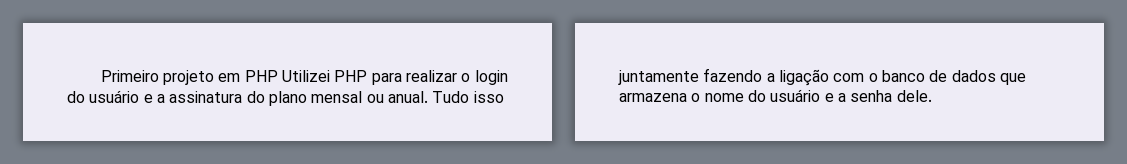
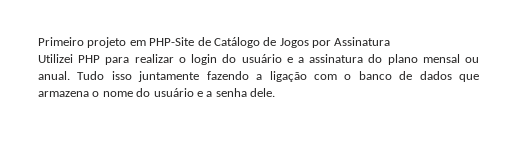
[244,70,278,82] PHP -> [149,37,391,48] PHP-Site de Catálogo de Jogos por Assinatura //

